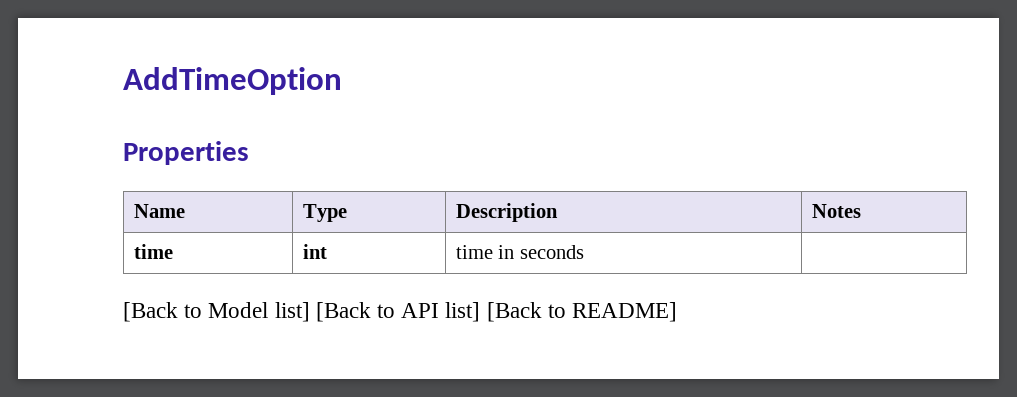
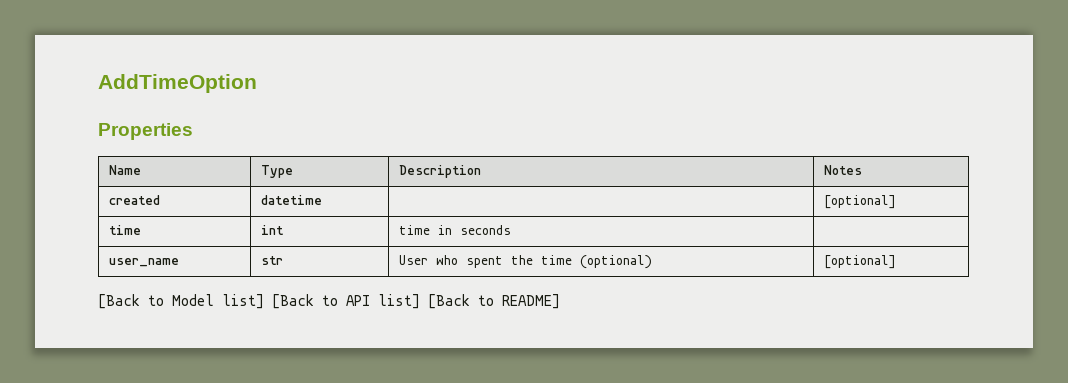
(861, 211) none -> [109,195,161,205] [261,195,323,205] [824,195,897,209] // created | datetime | | [optional]
(584, 252) none -> [109,258,180,267] [261,256,284,265] [399,255,653,269] [824,255,897,269] // user_name | str | User who spent the time (optional) | [optional]

